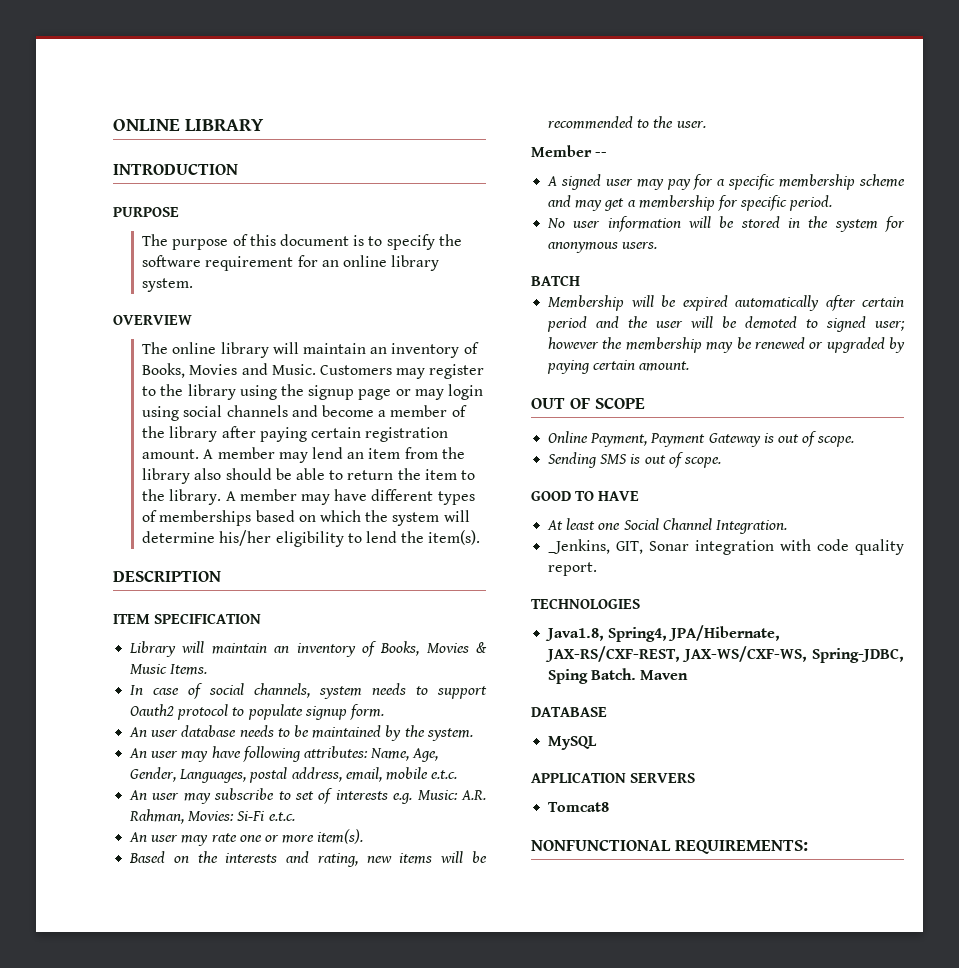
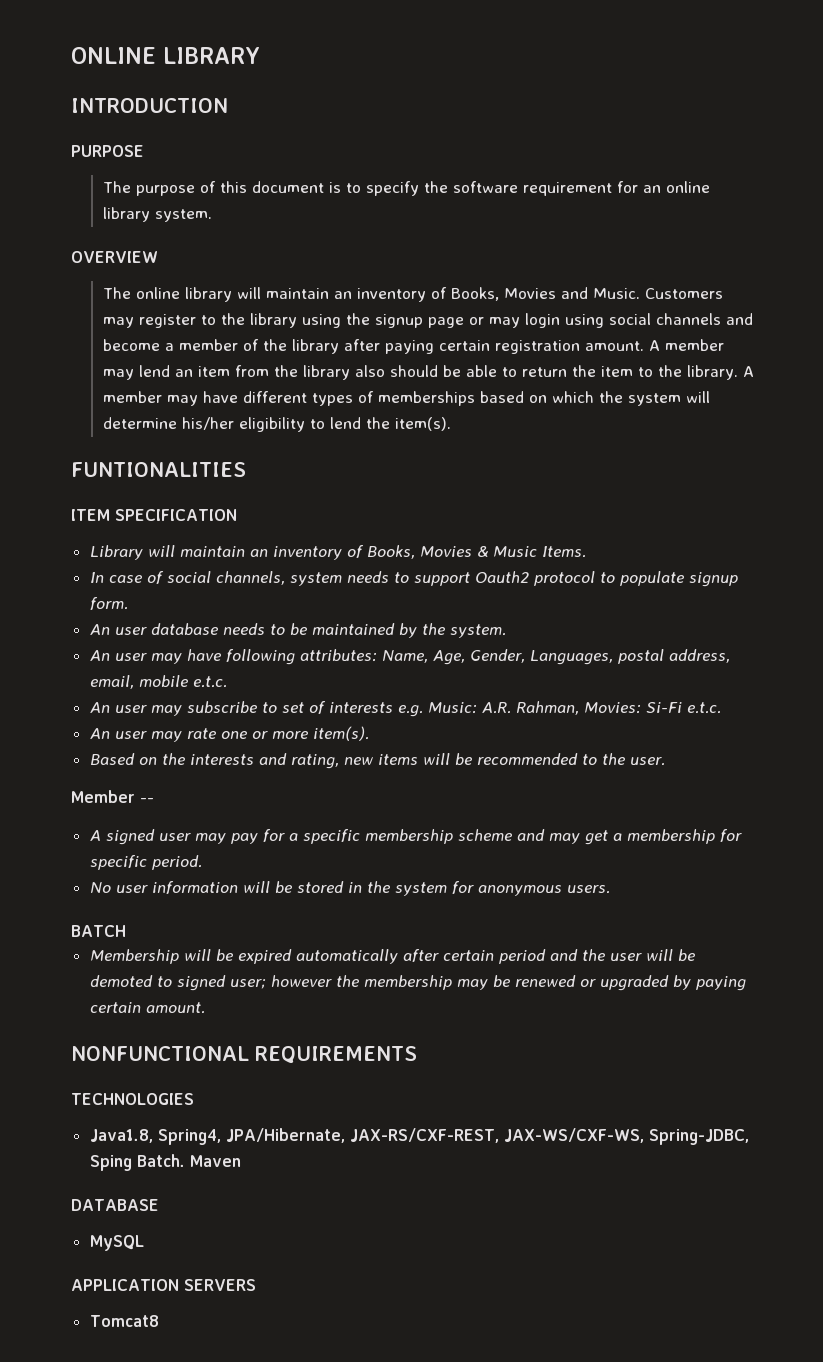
[113,571,221,582] DESCRIPTION -> [71,462,246,477] FUNTIONALITIES
[531,398,645,409] [548,431,855,447] [548,452,721,468] [531,491,640,501] [547,518,787,534] [548,539,904,555] [548,562,598,576] OUT OF SCOPE // Online Payment, Payment Gateway is out of scope. // Sending SMS is out of scope. // GOOD TO HAVE // At least one Social Channel Integration. // _Jenkins, GIT, Sonar integration with code quality report. -> [71,1046,417,1064] NONFUNCTIONAL REQUIREMENTS
[531,840,808,854] // NONFUNCTIONAL REQUIREMENTS: -> (159, 1321) none

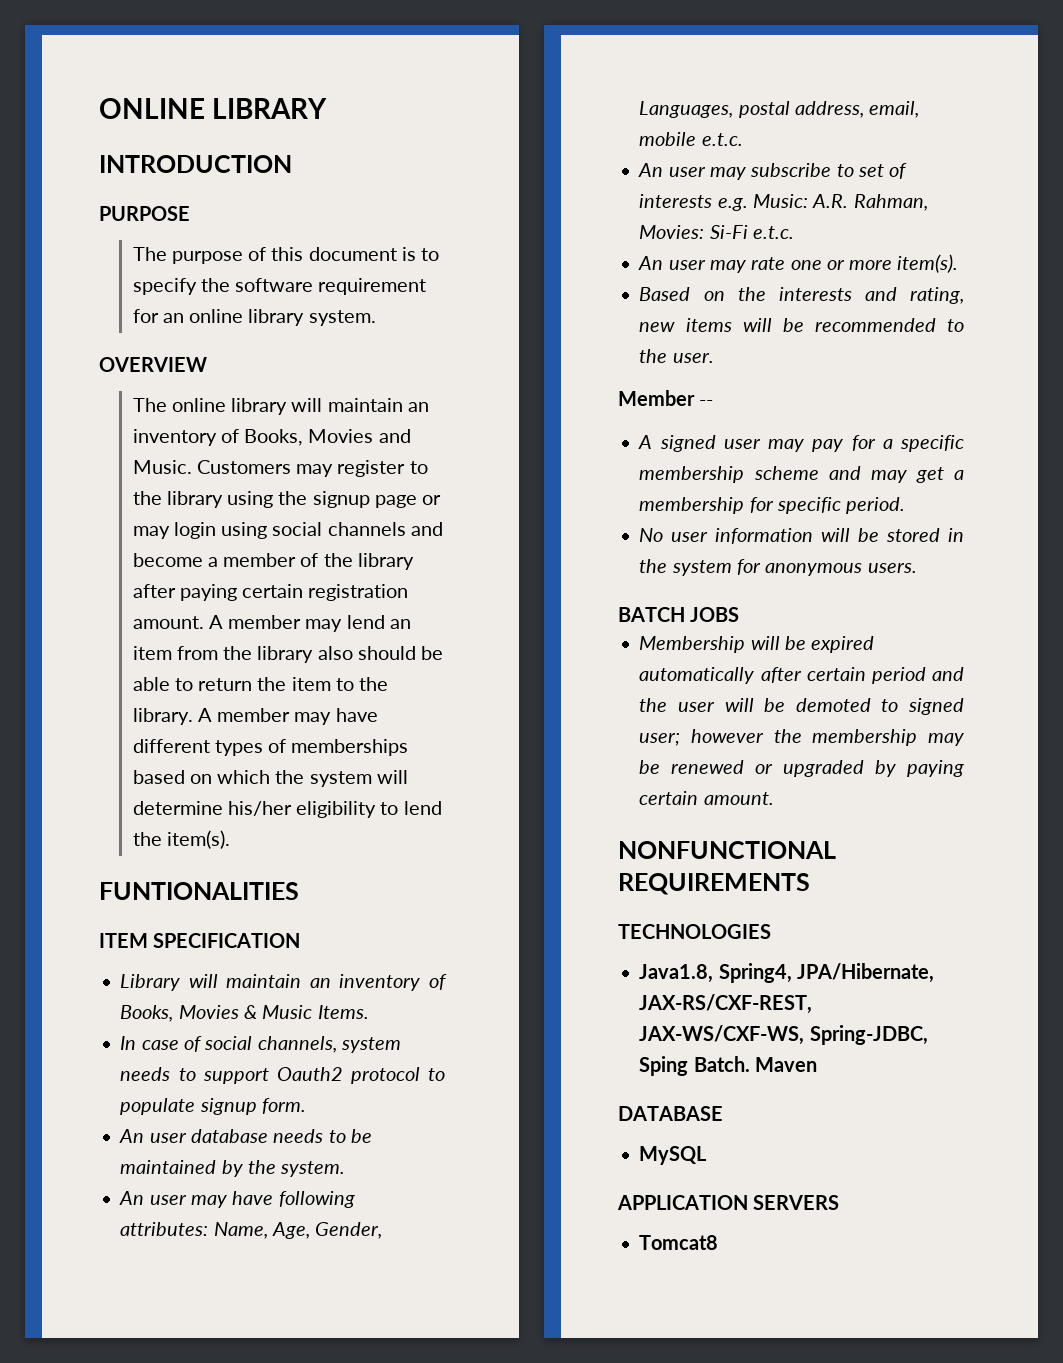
(126, 931) none -> [690,607,740,622] JOBS

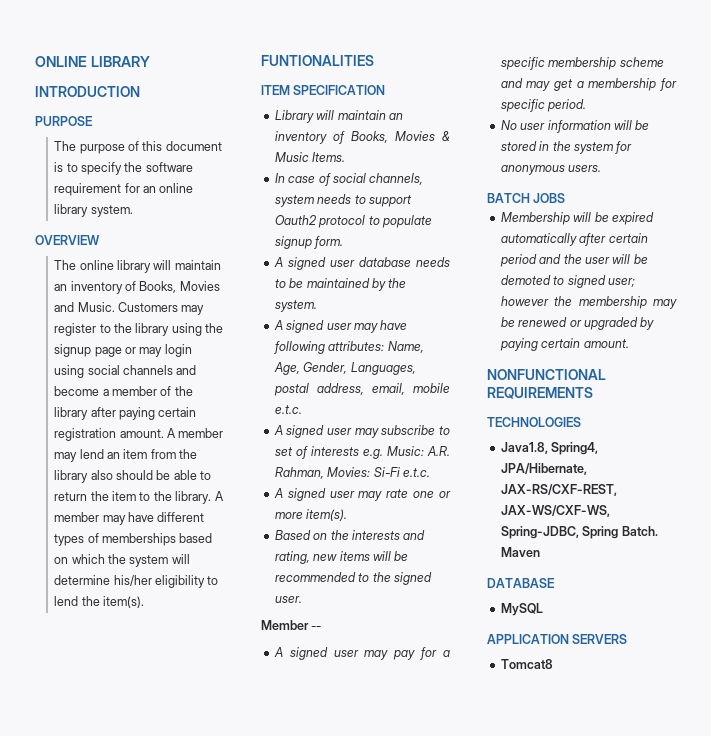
[119,1129,145,1143] An -> [273,257,326,270] A signed
[119,1191,145,1205] An -> [273,320,325,333] A signed
[638,163,664,177] An -> [273,425,325,438] A signed
[638,256,664,270] An -> [273,488,326,501] A signed
(668, 356) none -> [393,572,432,585] signed
[639,1056,689,1076] Sping -> [582,526,619,539] Spring

